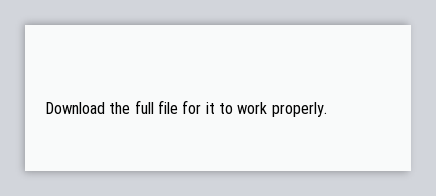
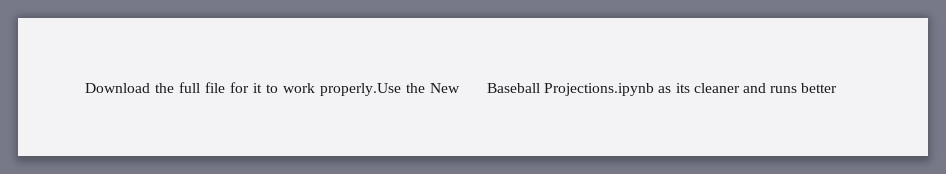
[271,102,327,117] properly. -> [320,83,838,96] properly.Use the New Baseball Projections.ipynb as its cleaner and runs better

